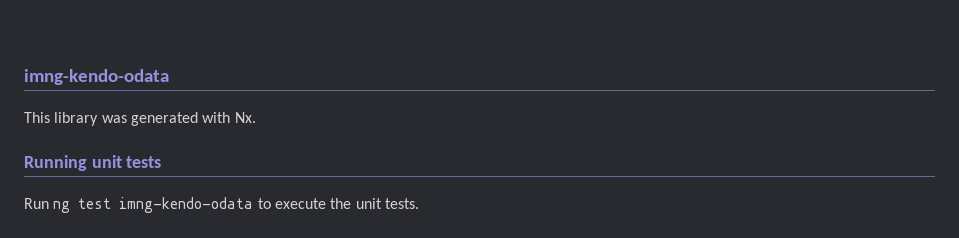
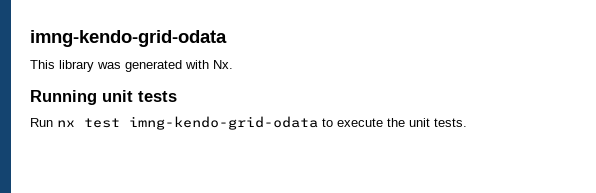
[24,69,169,85] imng-kendo-odata -> [30,30,227,47] imng-kendo-grid-odata
[53,197,254,213] ng test imng-kendo-odata -> [57,116,318,130] nx test imng-kendo-grid-odata

